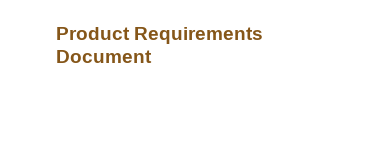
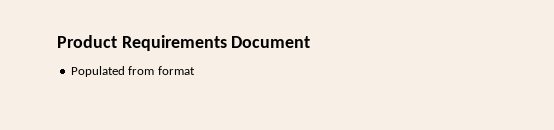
(152, 56) none -> [70,66,195,77] // Populated from format

